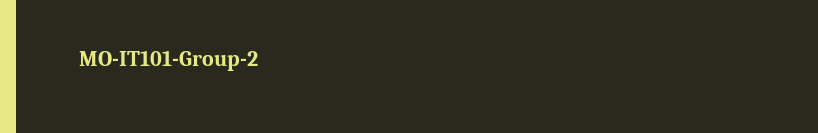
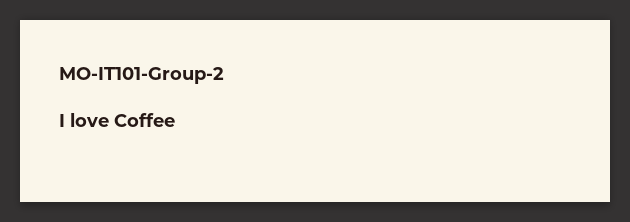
(258, 60) none -> [59,113,175,127] // I love Coffee

